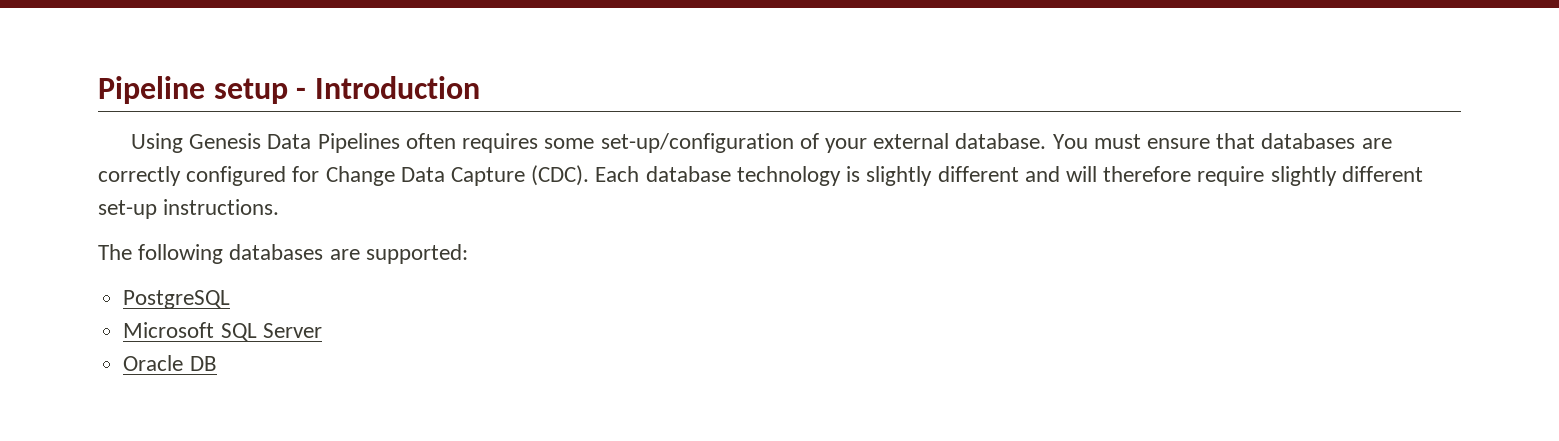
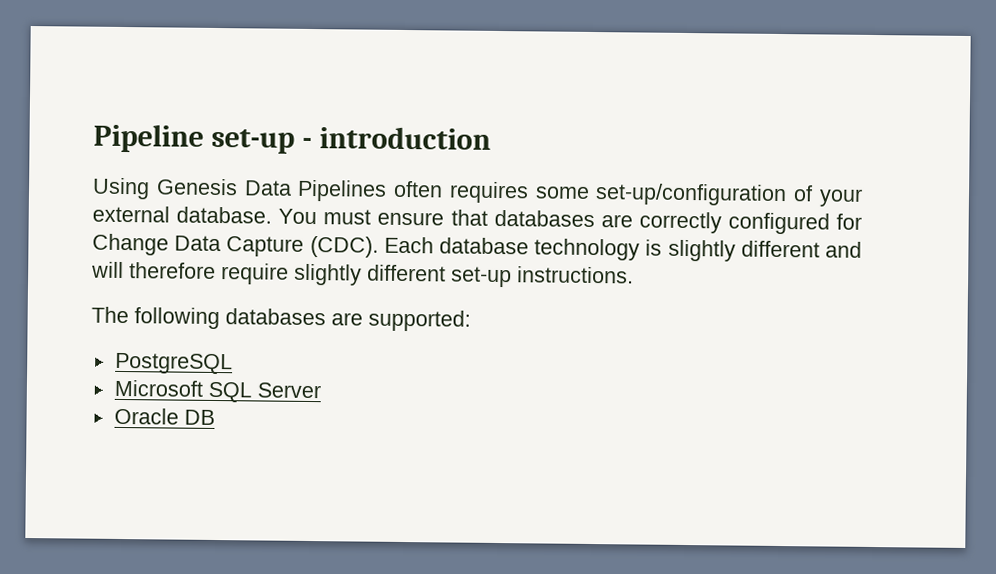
[213,76,480,104] setup - Introduction -> [210,126,491,154] set-up - introduction

